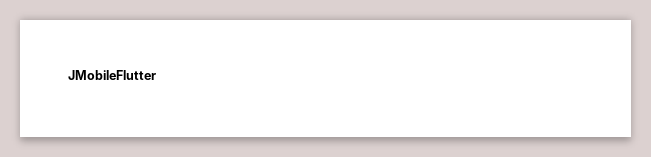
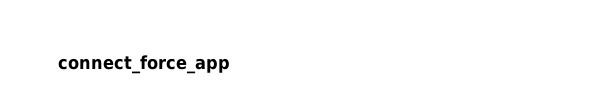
[68,70,156,80] JMobileFlutter -> [58,55,230,74] connect_force_app

